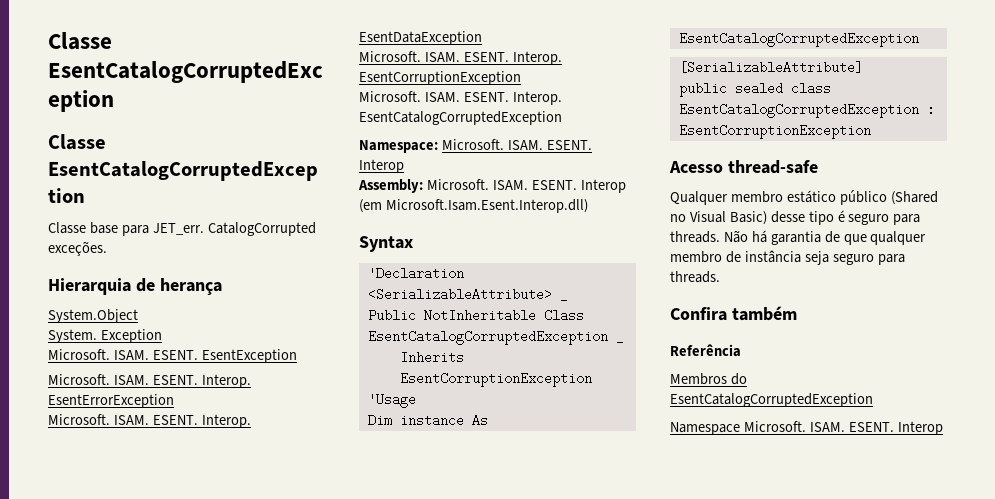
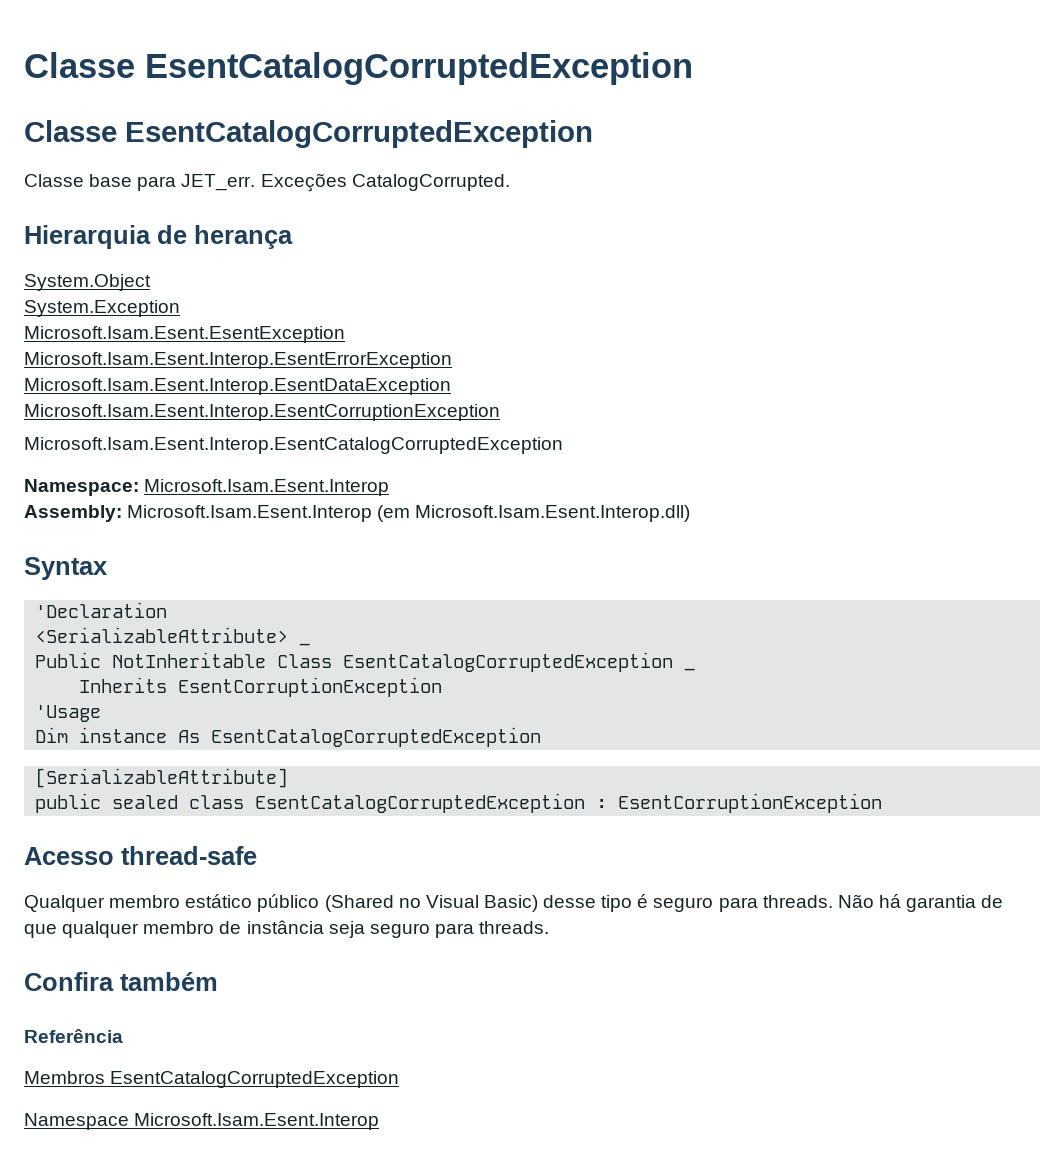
[207,222,316,236] [48,241,107,256] CatalogCorrupted exceções. -> [260,173,510,192] Exceções CatalogCorrupted.
[48,329,162,343] [48,349,297,363] [48,374,251,388] [48,394,174,408] [48,414,251,428] [359,31,482,45] [359,51,562,65] [359,71,521,85] [359,91,562,105] [359,111,562,125] [359,139,592,153] [359,159,404,173] [358,179,626,193] System. Exception // Microsoft. ISAM. ESENT. EsentException // Microsoft. ISAM. ESENT. Interop. EsentErrorException // Microsoft. ISAM. ESENT. Interop. EsentDataException // Microsoft. ISAM. ESENT. Interop. EsentCorruptionException // Microsoft. ISAM. ESENT. Interop. EsentCatalogCorruptedException // Namespace: Microsoft. ISAM. ESENT. Interop // Assembly: Microsoft. ISAM. ESENT. Interop -> [24,300,180,317] [24,326,345,343] [24,352,452,369] [24,378,451,395] [24,404,500,421] [24,437,563,454] [24,479,390,496] [24,505,373,522] System.Exception // Microsoft.Isam.Esent.EsentException // Microsoft.Isam.Esent.Interop.EsentErrorException // Microsoft.Isam.Esent.Interop.EsentDataException // Microsoft.Isam.Esent.Interop.EsentCorruptionException // Microsoft.Isam.Esent.Interop.EsentCatalogCorruptedException // Namespace: Microsoft.Isam.Esent.Interop // Assembly: Microsoft.Isam.Esent.Interop
[730,373,747,385] do -> (105, 1077) none
[743,421,943,435] Microsoft. ISAM. ESENT. Interop -> [134,1113,380,1130] Microsoft.Isam.Esent.Interop

